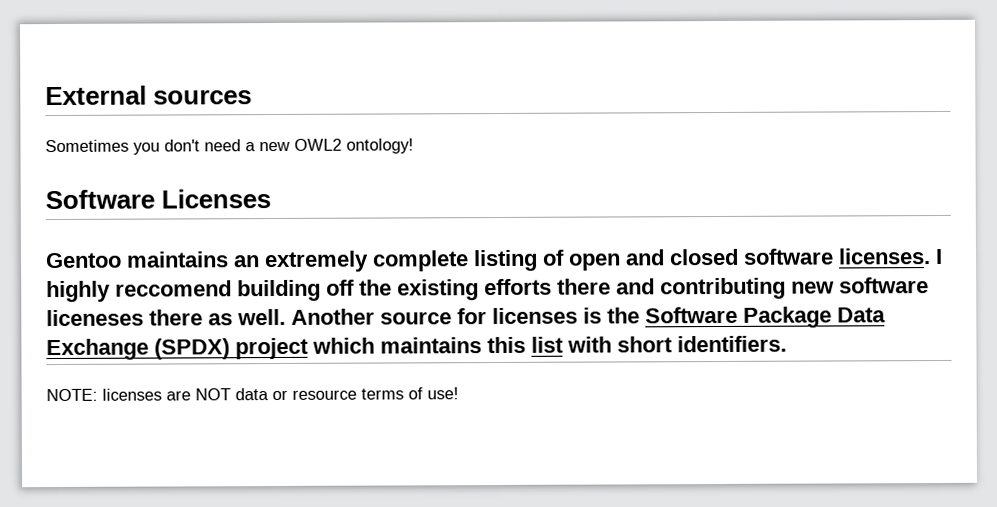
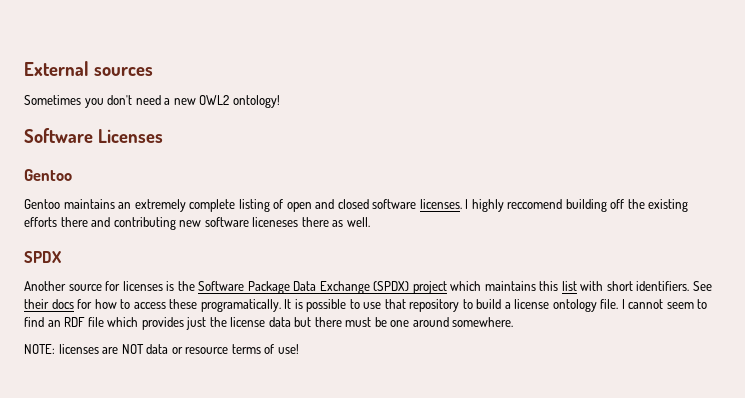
(122, 260) none -> [24,199,60,209] // Gentoo
(286, 317) none -> [24,251,62,263] // SPDX //
(787, 344) none -> [692,281,712,291] [24,299,708,312] [24,317,514,330] See their docs for how to access these programatically. It is possible to use that repository to build a license ontology file. I cannot seem to find an RDF file which provides just the license data but there must be one around somewhere.

